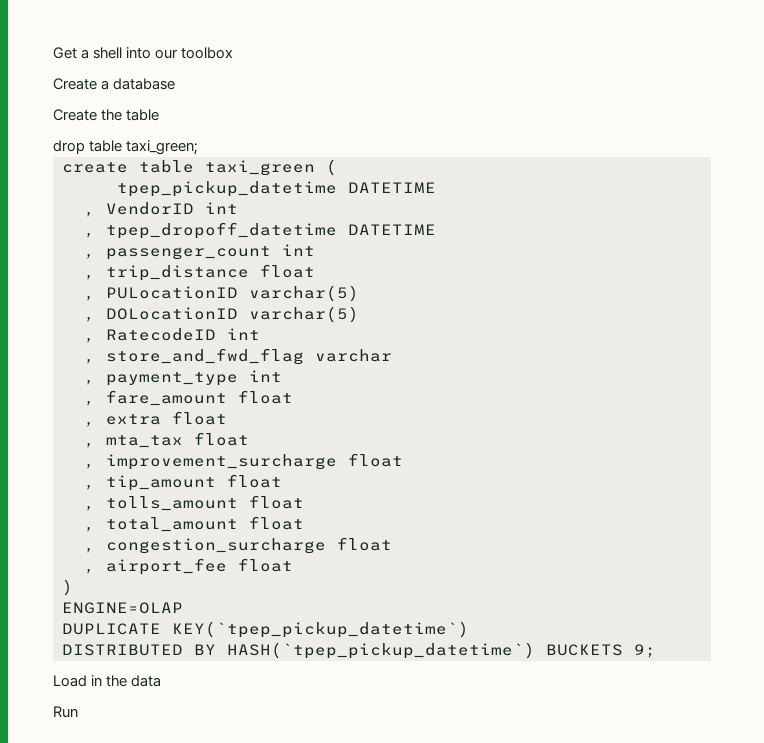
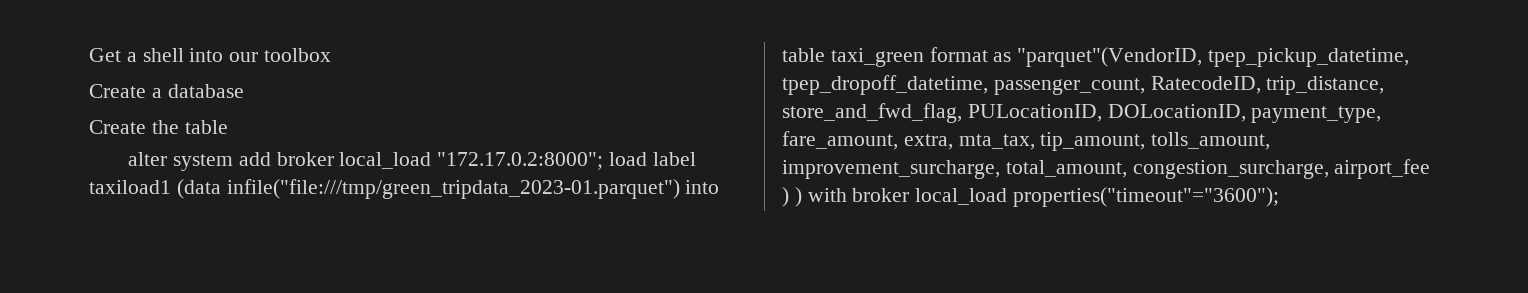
[53,140,199,155] [62,159,337,176] [117,181,436,197] [84,202,238,217] [84,222,436,239] [84,244,315,260] [84,264,315,281] [84,285,359,302] [84,306,359,323] [84,328,260,343] [84,348,392,365] [84,370,282,386] [84,390,293,406] [84,411,227,427] [84,432,249,448] [84,453,403,470] [84,474,282,491] [84,495,304,511] [84,516,304,532] [84,537,392,554] [84,558,293,575] [62,579,73,596] [62,602,183,614] [62,621,469,638] [62,642,656,659] [53,675,162,687] [53,706,78,718] drop table taxi_green; // create table taxi_green ( // tpep_pickup_datetime DATETIME // , VendorID int // , tpep_dropoff_datetime DATETIME // , passenger_count int // , trip_distance float // , PULocationID varchar(5) // , DOLocationID varchar(5) // , RatecodeID int // , store_and_fwd_flag varchar // , payment_type int // , fare_amount float // , extra float // , mta_tax float // , improvement_surcharge float // , tip_amount float // , tolls_amount float // , total_amount float // , congestion_surcharge float // , airport_fee float // ) // ENGINE=OLAP // DUPLICATE KEY(`tpep_pickup_datetime`) // DISTRIBUTED BY HASH(`tpep_pickup_datetime`) BUCKETS 9; // Load in the data // Run -> [128,152,696,171] [89,179,720,199] [782,47,1410,67] [782,75,1385,95] [782,103,1382,123] [782,131,1271,151] [782,159,1431,179] [782,187,1280,207] alter system add broker local_load "172.17.0.2:8000"; load label taxiload1 (data infile("file:///tmp/green_tripdata_2023-01.parquet") into table taxi_green format as "parquet"(VendorID, tpep_pickup_datetime, tpep_dropoff_datetime, passenger_count, RatecodeID, trip_distance, store_and_fwd_flag, PULocationID, DOLocationID, payment_type, fare_amount, extra, mta_tax, tip_amount, tolls_amount, improvement_surcharge, total_amount, congestion_surcharge, airport_fee ) ) with broker local_load properties("timeout"="3600");

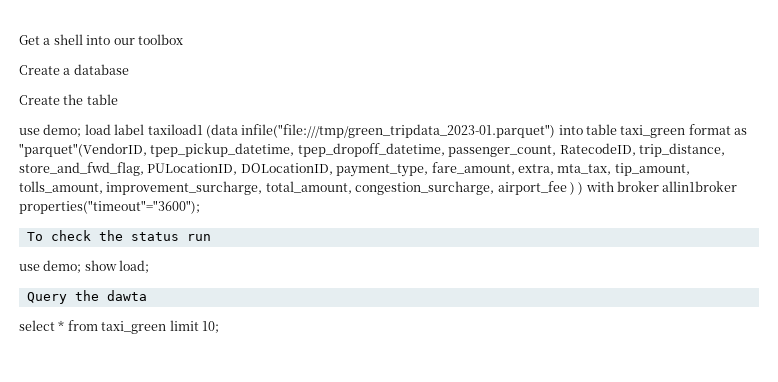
[128,152,604,171] alter system add broker local_load "172.17.0.2:8000"; -> [19,124,82,137] use demo;
[915,188,1008,205] local_load -> [662,181,738,192] allin1broker
(1280, 197) none -> [26,230,211,241] [19,260,150,273] [26,290,147,304] [19,320,219,334] // To check the status run // use demo; show load; // Query the dawta // select * from taxi_green limit 10;

